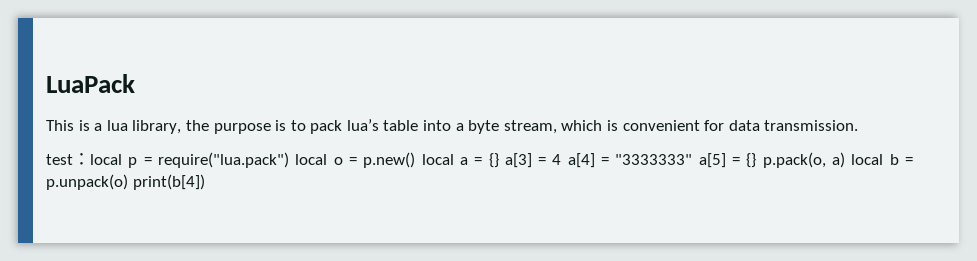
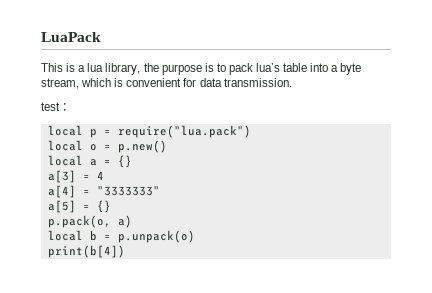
(90, 159) none -> (71, 107) //
(289, 160) none -> (251, 131) //
(416, 160) none -> (167, 146) //
(499, 160) none -> (132, 161) //
(562, 159) none -> (104, 175) //
(693, 159) none -> (160, 191) //
(757, 160) none -> (111, 206) //
(846, 160) none -> (132, 221) //
(128, 182) none -> (195, 236) //

